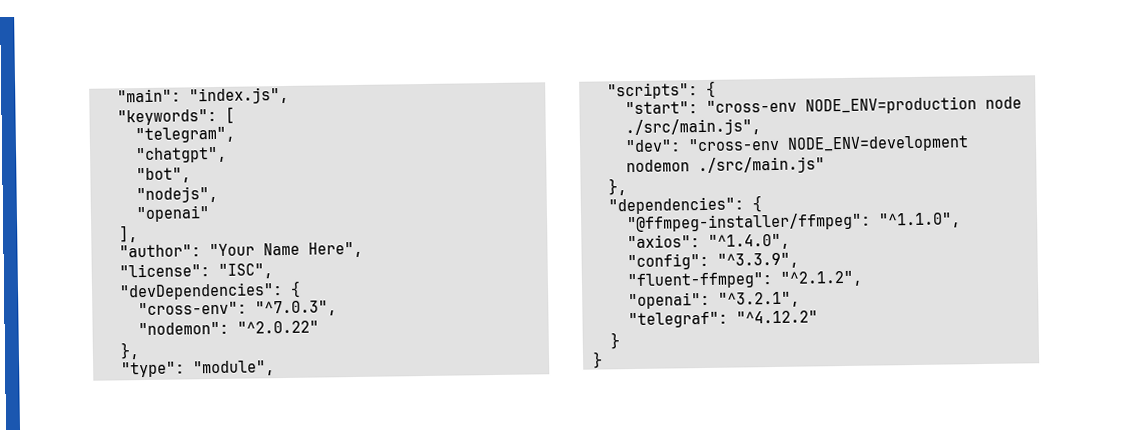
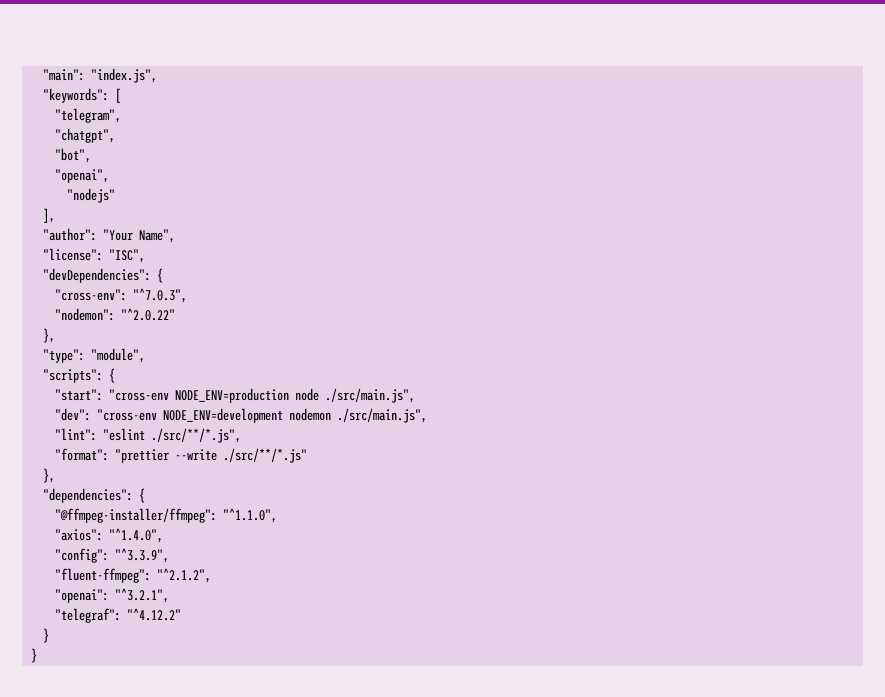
[135,185,218,204] [135,205,210,223] "nodejs", // "openai" -> [55,169,109,183] [67,188,115,203] "openai", // "nodejs"
[262,241,363,258] Name Here", -> [139,229,175,243] Name",
[697,156,825,175] ./src/main.js" -> [337,408,427,423] [55,428,241,443] [55,448,307,463] ./src/main.js", // "lint": "eslint ./src/**/*.js", // "format": "prettier --write ./src/**/*.js"

